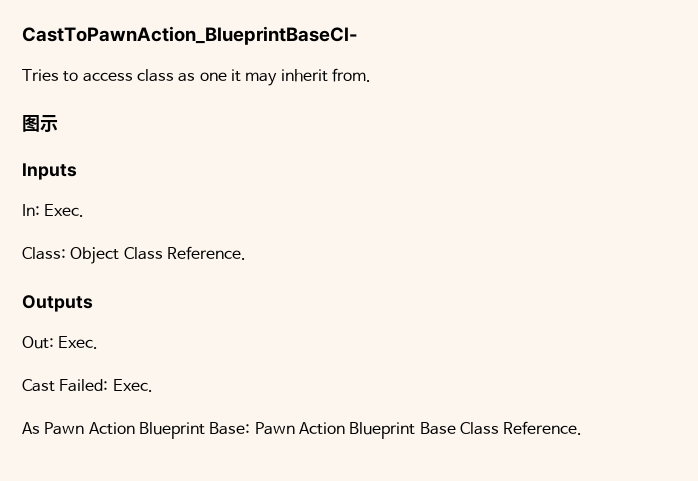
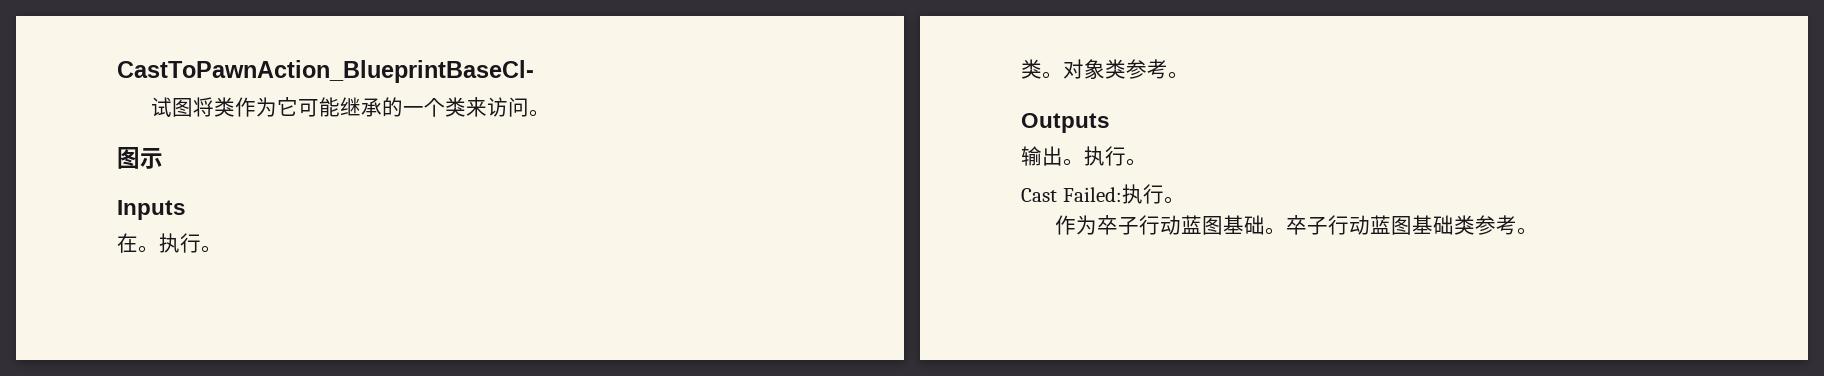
[22,68,371,86] [22,115,58,132] [22,163,77,180] [22,204,85,217] [22,246,246,264] [22,295,93,312] [22,336,99,349] [22,379,153,392] [22,421,583,439] Tries to access class as one it may inherit from. // 图示 // Inputs // In: Exec. // Class: Object Class Reference. // Outputs // Out: Exec. // Cast Failed: Exec. // As Pawn Action Blueprint Base: Pawn Action Blueprint Base Class Reference. -> [151,97,551,117] [117,147,163,169] [117,200,186,220] [117,233,222,253] [1021,59,1189,79] [1021,113,1110,133] [1021,146,1147,166] [1021,184,1185,204] [1055,215,1539,235] 试图将类作为它可能继承的一个类来访问。 // 图示 // Inputs // 在。执行。 // 类。对象类参考。 // Outputs // 输出。执行。 // Cast Failed:执行。 // 作为卒子行动蓝图基础。卒子行动蓝图基础类参考。

